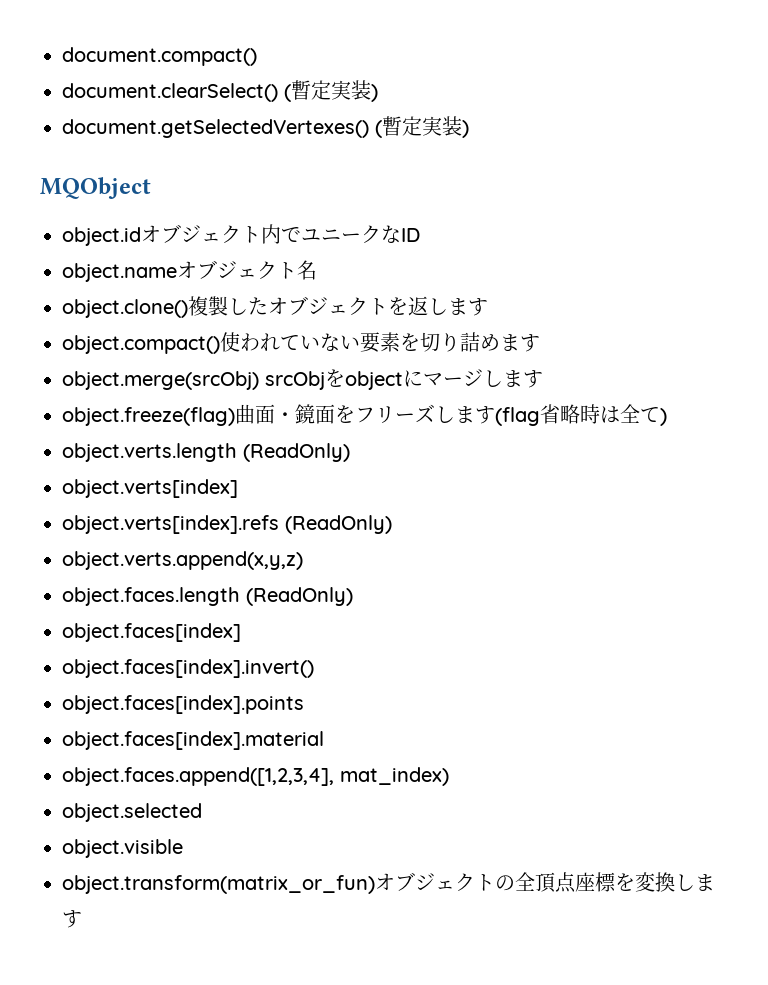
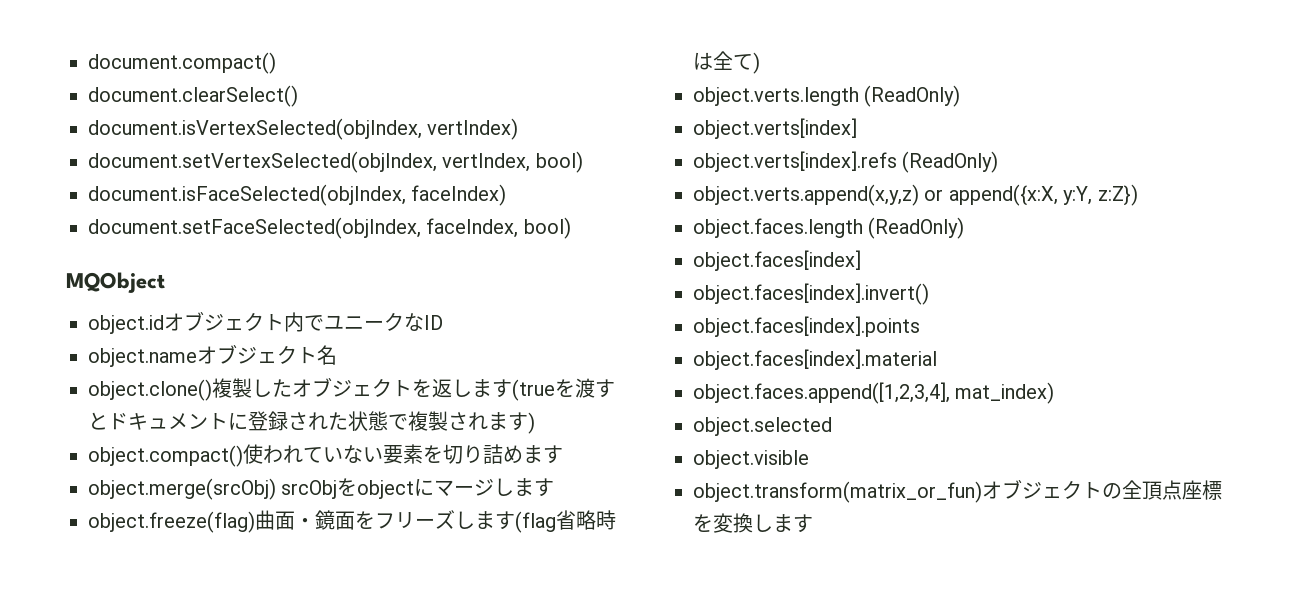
[284,80,378,102] [62,116,469,138] (暫定実装) // document.getSelectedVertexes() (暫定実装) -> [88,118,519,140] [88,151,583,173] [88,184,507,206] [88,217,571,239] // document.isVertexSelected(objIndex, vertIndex) // document.setVertexSelected(objIndex, vertIndex, bool) // document.isFaceSelected(objIndex, faceIndex) // document.setFaceSelected(objIndex, faceIndex, bool)
(488, 307) none -> [512,378,615,401] [88,411,535,434] (trueを渡すとドキュメントに登録された状態で複製されます)
(303, 560) none -> [924,184,1138,206] or append({x:X, y:Y, z:Z})

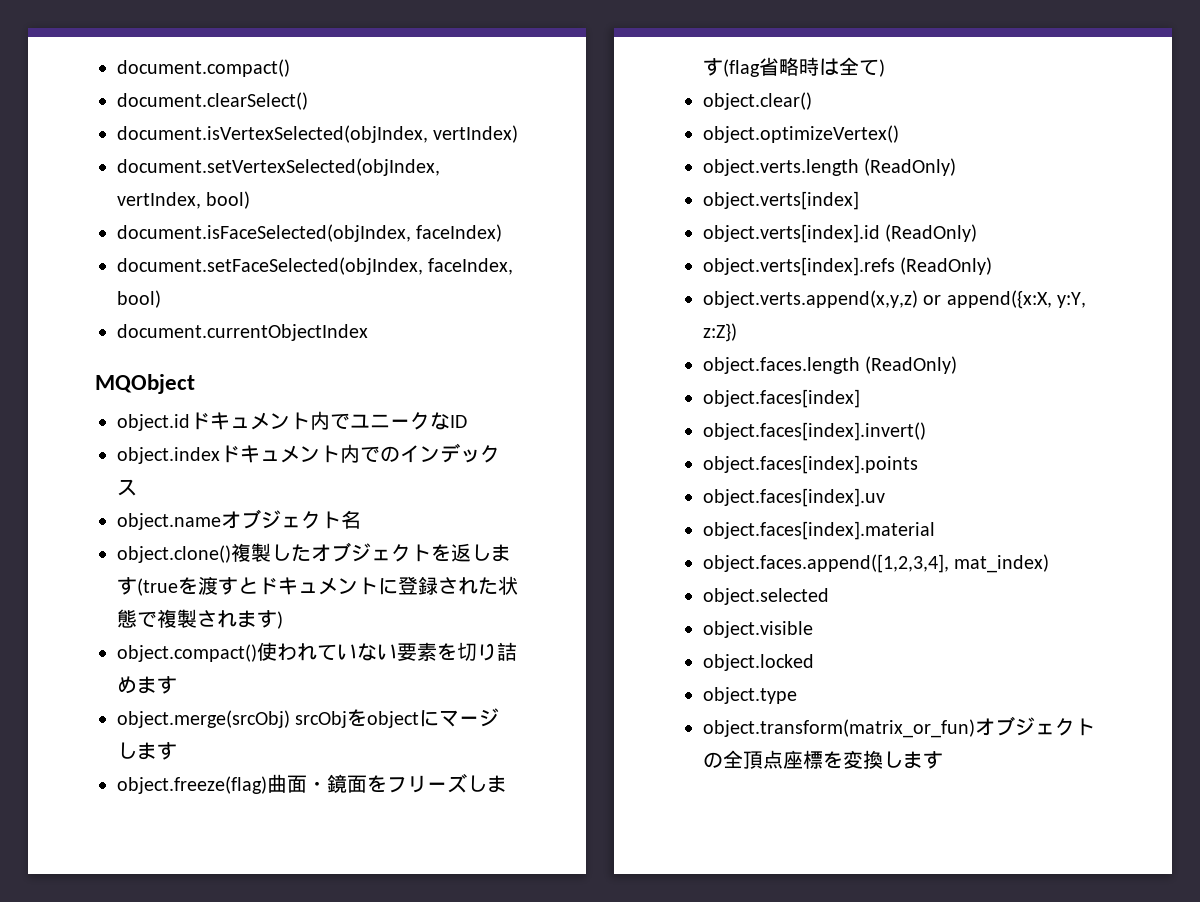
(571, 228) none -> [117,324,368,341] // document.currentObjectIndex
[164,311,264,331] オブジェク -> [190,412,290,430] ドキュメン
(443, 322) none -> [117,443,500,464] [117,479,137,496] // object.indexドキュメント内でのインデックス
(760, 63) none -> [703,92,812,110] [703,125,899,143] // object.clear() // object.optimizeVertex()
(857, 128) none -> [703,224,978,243] // object.verts[index].id (ReadOnly)
(920, 326) none -> [703,488,885,507] // object.faces[index].uv
(809, 459) none -> [703,654,814,671] [703,687,797,704] // object.locked // object.type

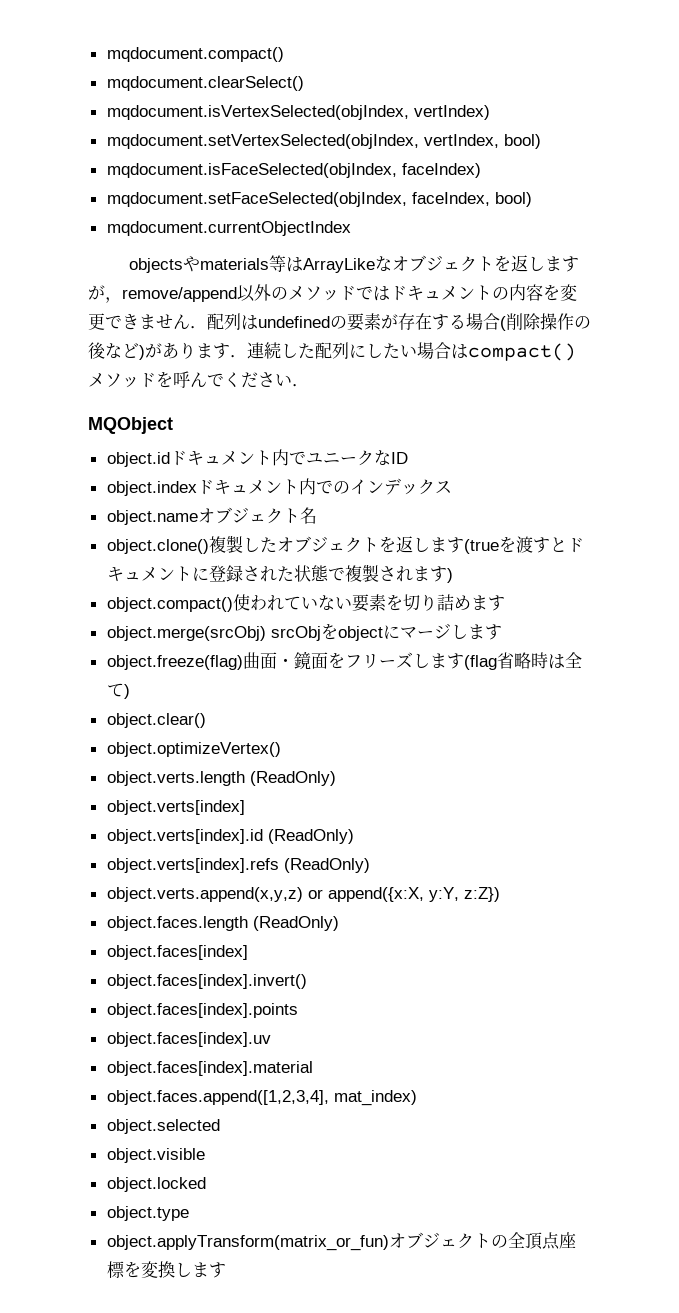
[117,59,290,77] [117,92,308,110] [117,125,428,143] document.compact() // document.clearSelect() // document.isVertexSelected(objIndex, -> [106,47,284,62] [106,76,304,91] [106,105,409,120] mqdocument.compact() // mqdocument.clearSelect() // mqdocument.isVertexSelected(objIndex,
[117,158,440,176] document.setVertexSelected(objIndex, -> [106,134,419,149] mqdocument.setVertexSelected(objIndex,
[117,224,411,242] document.isFaceSelected(objIndex, -> [106,163,397,178] mqdocument.isFaceSelected(objIndex,
[117,257,423,275] document.setFaceSelected(objIndex, -> [106,192,407,207] mqdocument.setFaceSelected(objIndex,
[117,324,368,341] document.currentObjectIndex -> [106,221,351,236] [128,255,579,273] [88,284,577,303] [88,313,591,331] [88,342,576,361] [88,371,309,388] mqdocument.currentObjectIndex // objectsやmaterials等はArrayLikeなオブジェクトを返しますが，remove/append以外のメソッドではドキュメントの内容を変更できません．配列はundefinedの要素が存在する場合(削除操作の後など)があります．連続した配列にしたい場合はcompact()メソッドを呼んでください．
[703,719,975,738] object.transform(matrix_or_fun) -> [106,1235,389,1251] object.applyTransform(matrix_or_fun)

